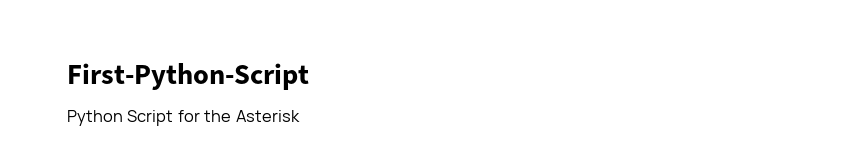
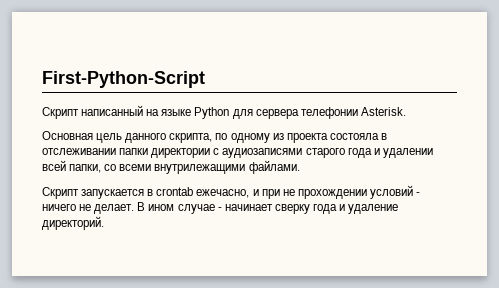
[67,110,300,126] Python Script for the Asterisk -> [42,105,406,119] [42,131,387,143] [42,148,433,158] [42,160,300,174] [42,185,421,199] [42,202,399,214] [42,216,104,230] Скрипт написанный на языке Python для сервера телефонии Asterisk. // Основная цель данного скрипта, по одному из проекта состояла в отслеживании папки директории с аудиозаписями старого года и удалении всей папки, со всеми внутрилежащими файлами. // Скрипт запускается в crontab ежечасно, и при не прохождении условий - ничего не делает. В ином случае - начинает сверку года и удаление директорий.

